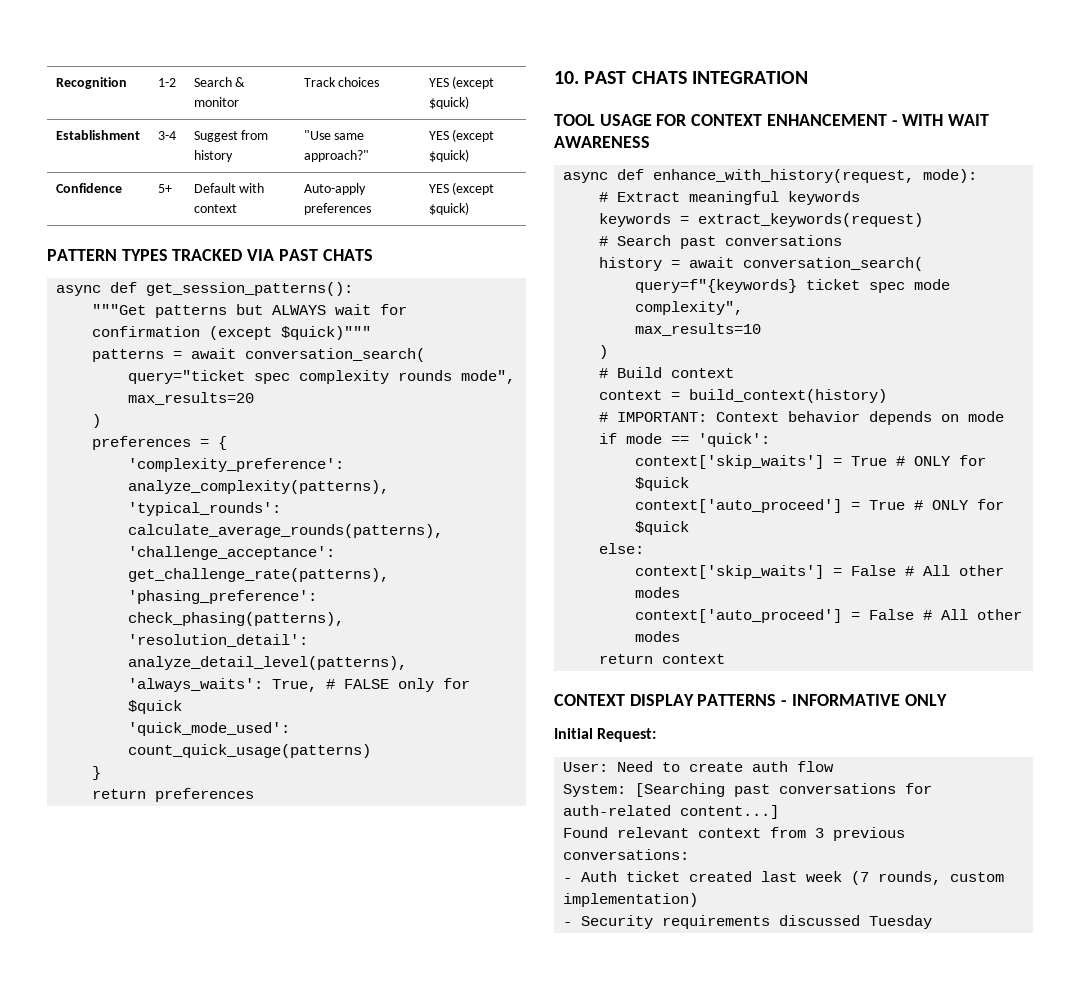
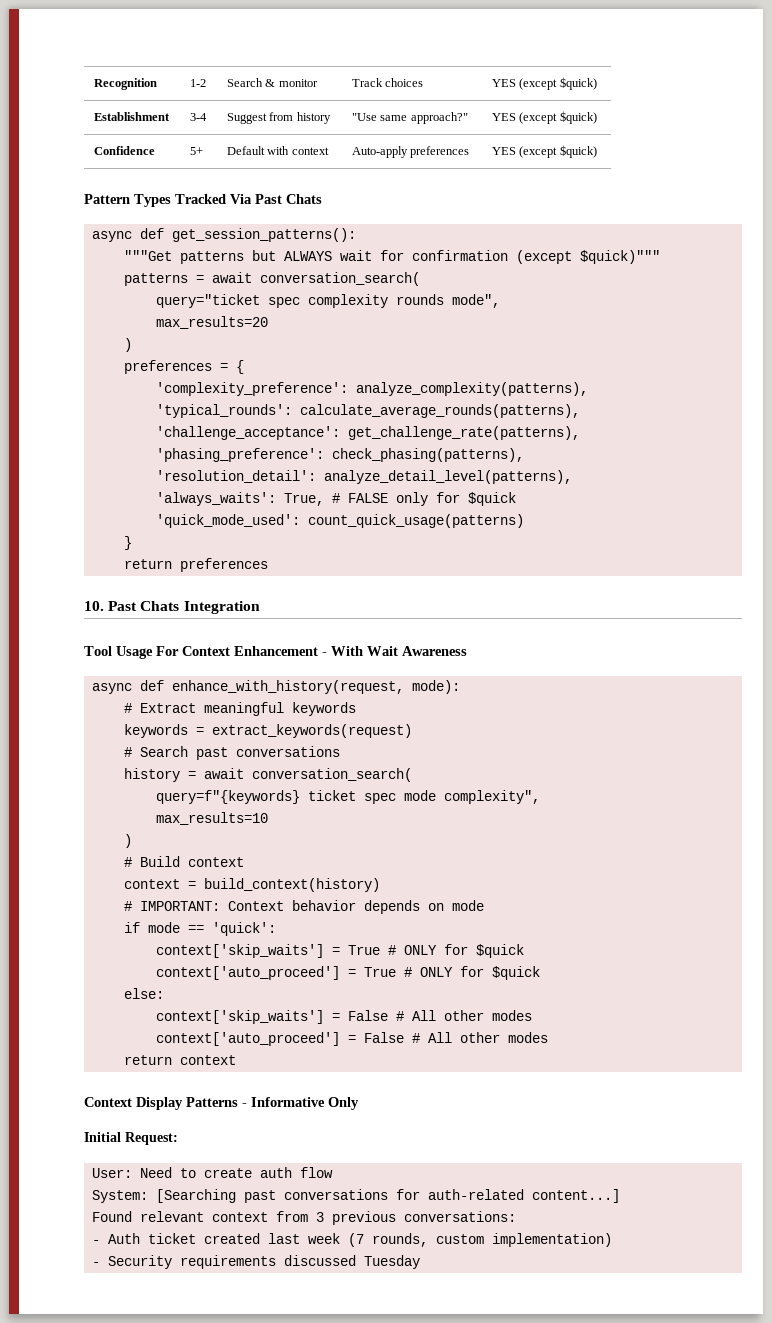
[47,249,373,261] PATTERN TYPES TRACKED VIA PAST CHATS -> [84,194,322,207] Pattern Types Tracked Via Past Chats
[584,71,808,84] [554,114,990,126] [554,136,650,148] PAST CHATS INTEGRATION // TOOL USAGE FOR CONTEXT ENHANCEMENT - WITH WAIT AWARENESS -> [108,601,260,614] [84,646,467,659] Past Chats Integration // Tool Usage For Context Enhancement - With Wait Awareness
[554,694,947,706] CONTEXT DISPLAY PATTERNS - INFORMATIVE ONLY -> [84,1097,359,1110] Context Display Patterns - Informative Only

